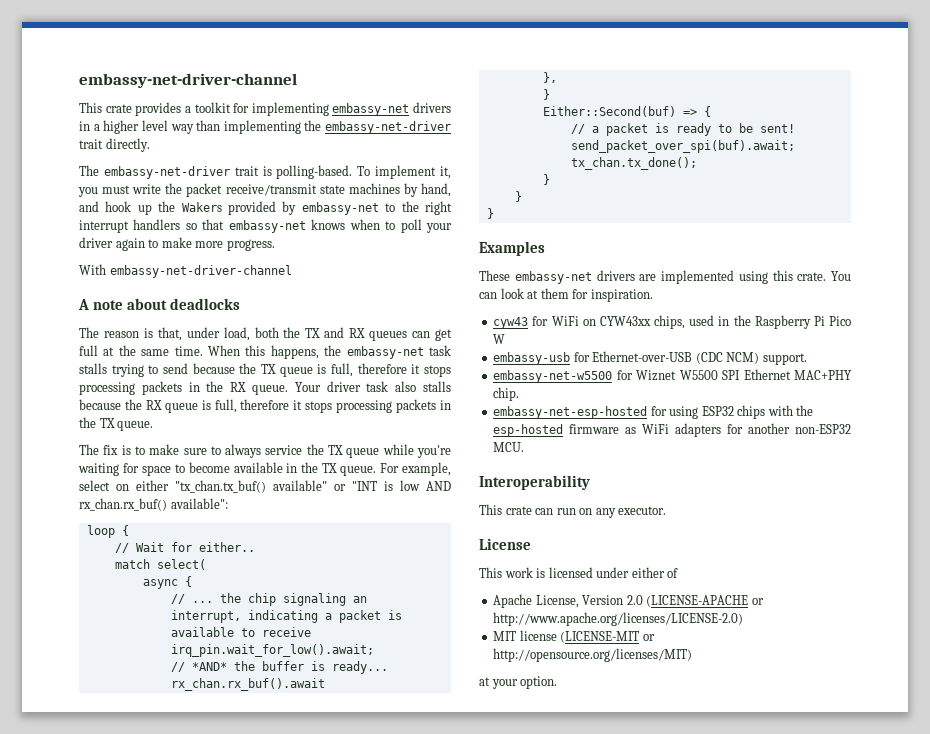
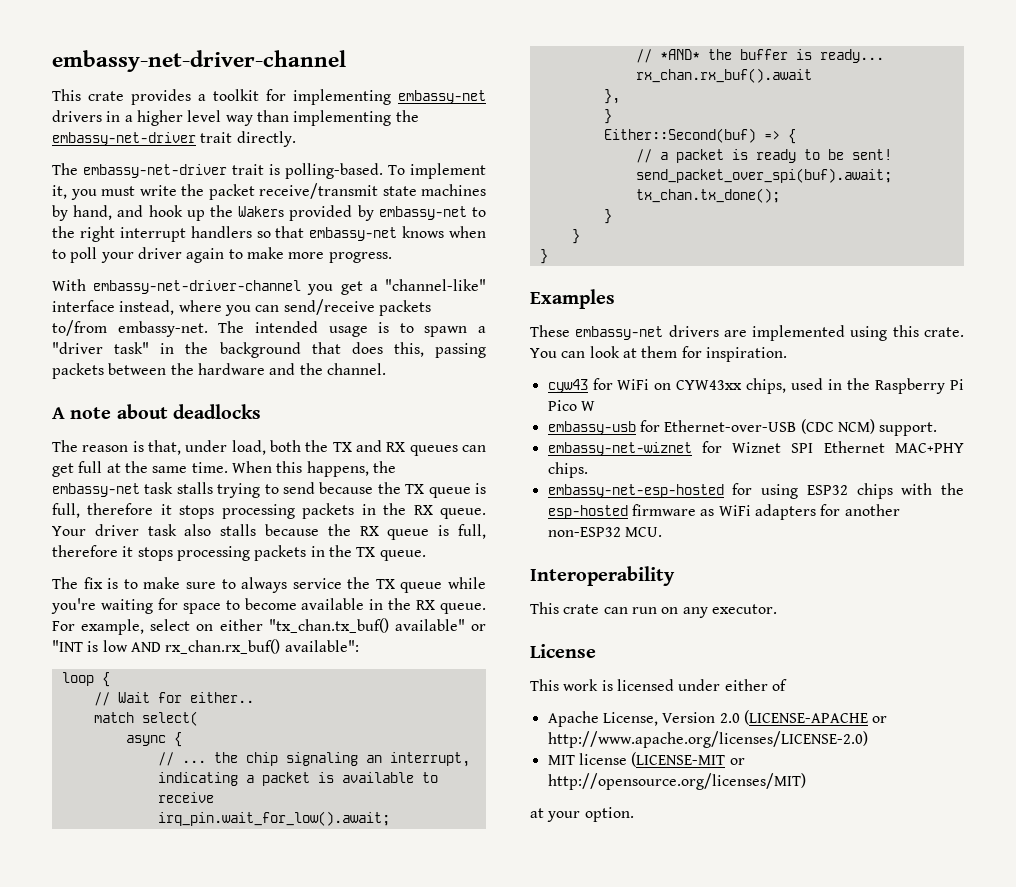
(292, 271) none -> [307,279,486,295] [52,299,431,316] [52,320,486,337] [52,342,486,358] [52,363,386,379] you get a "channel-like" interface instead, where you can send/receive packets to/from embassy-net. The intended usage is to spawn a "driver task" in the background that does this, passing packets between the hardware and the channel.
[322,463,338,473] TX -> [416,600,436,610] RX
[493,370,613,383] embassy-net-w5500 -> [547,442,692,456] embassy-net-wiznet
[679,370,718,380] W5500 -> (782, 447) none
[493,387,520,401] chip. -> [547,462,588,478] chips.

